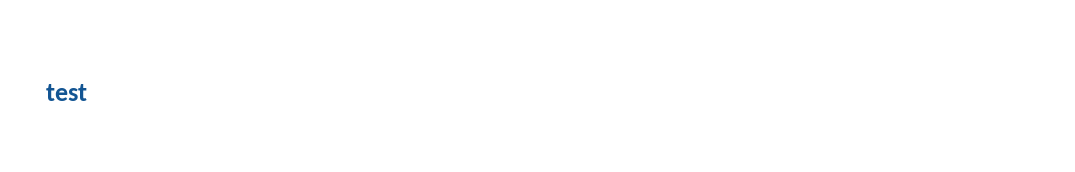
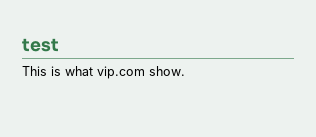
(87, 92) none -> [22,66,185,79] // This is what vip.com show.

